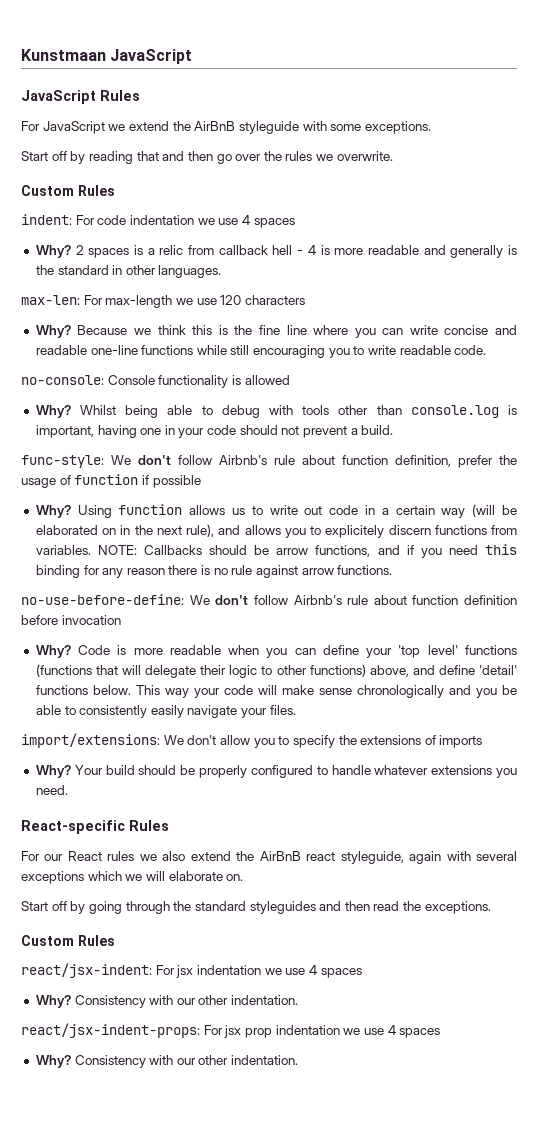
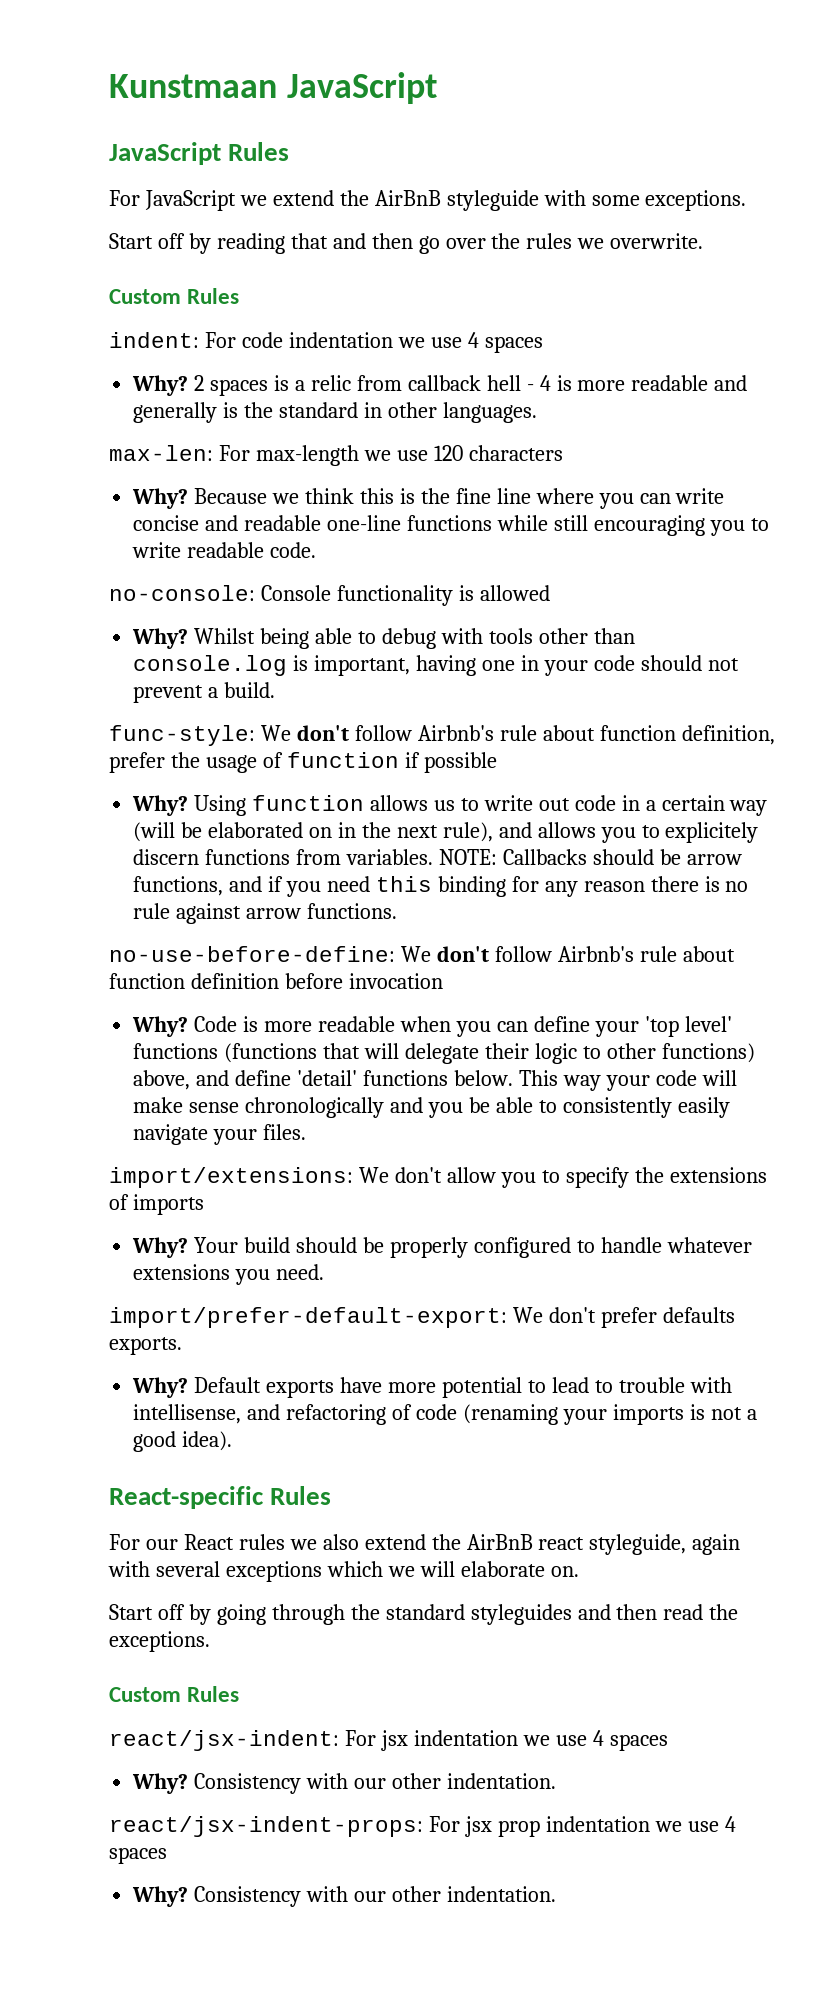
(68, 790) none -> [109,1307,735,1328] [109,1337,182,1355] [132,1377,732,1398] [133,1404,757,1425] [133,1431,233,1452] // import/prefer-default-export: We don't prefer defaults exports. // Why? Default exports have more potential to lead to trouble with intellisense, and refactoring of code (renaming your imports is not a good idea).

